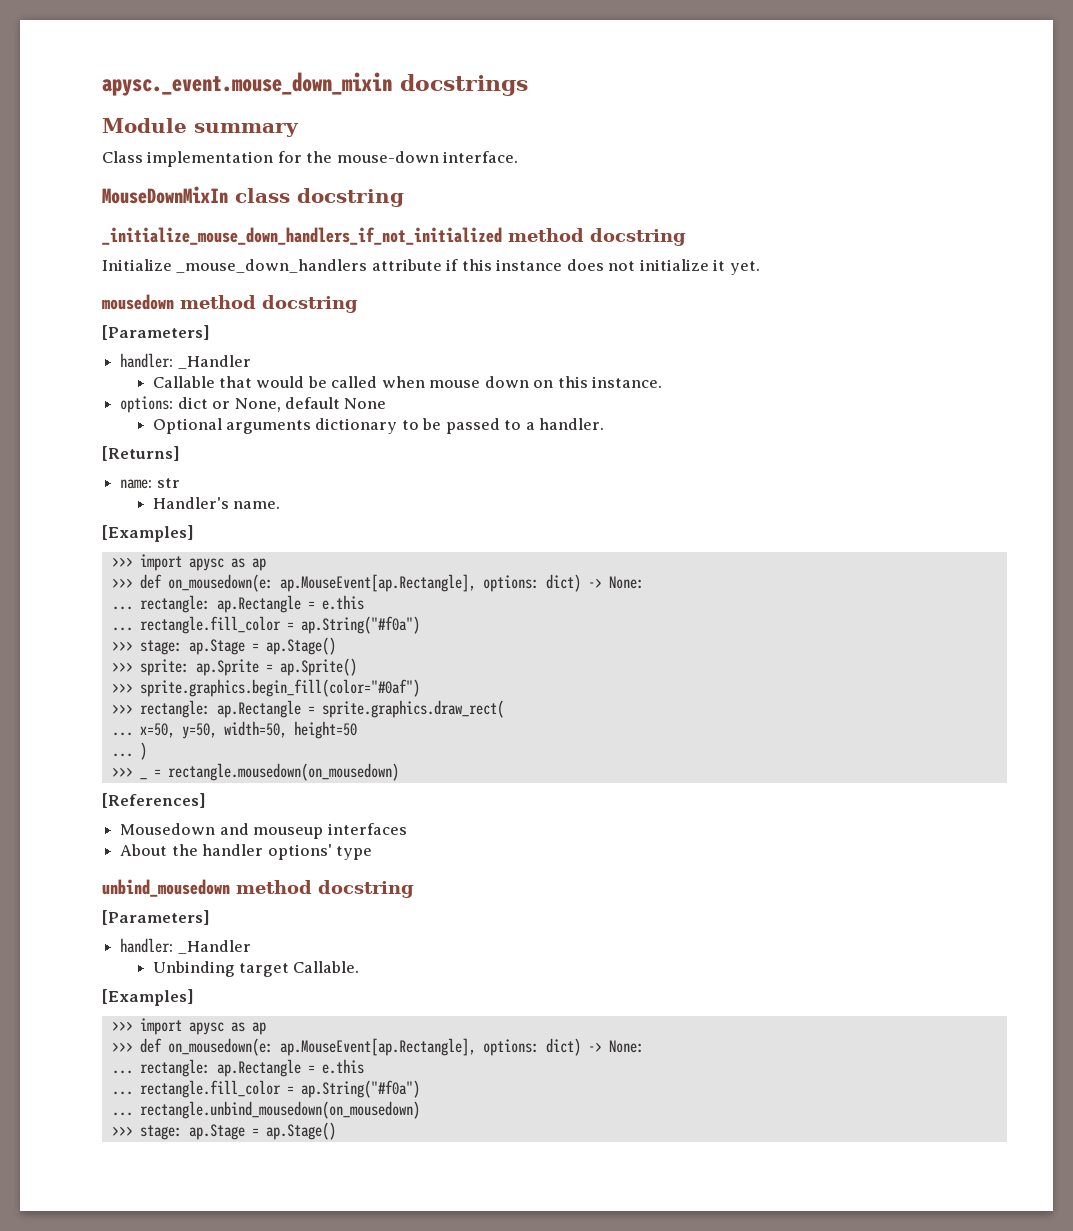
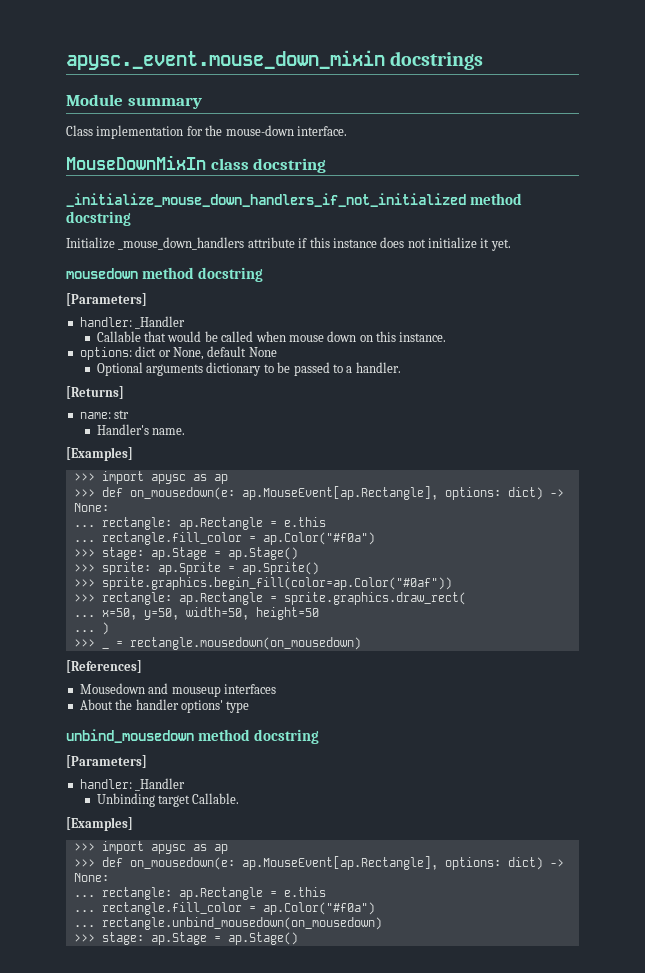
[300,616,420,634] ap.String("#f0a") -> [262,532,375,545] ap.Color("#f0a")
[139,679,420,697] sprite.graphics.begin_fill(color="#0af") -> [101,577,452,590] sprite.graphics.begin_fill(color=ap.Color("#0af"))
[300,1080,420,1098] ap.String("#f0a") -> [262,902,375,915] ap.Color("#f0a")

